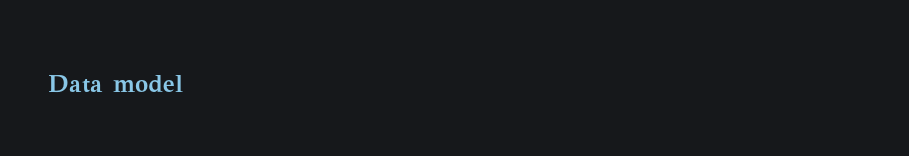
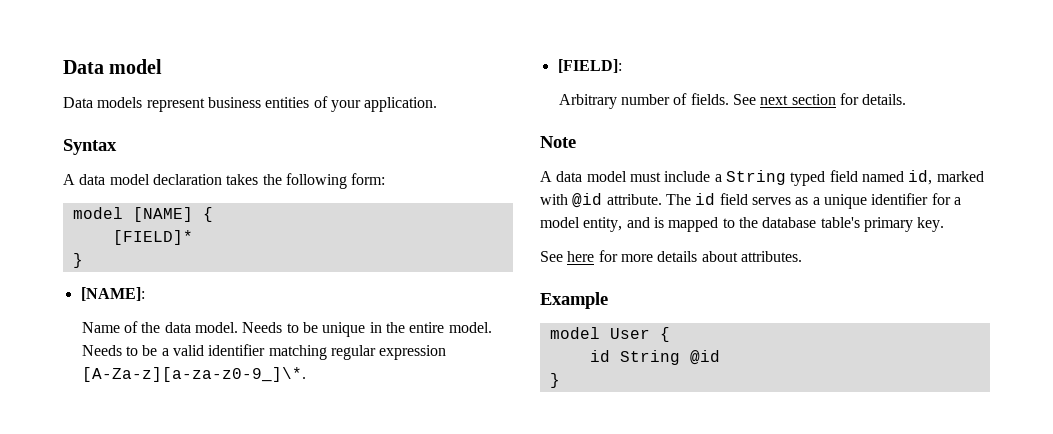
(183, 84) none -> [63,96,438,112] [63,139,117,155] [63,173,386,189] [72,207,213,222] [112,230,193,245] [72,253,83,268] [80,287,145,301] [81,321,492,337] [81,344,447,360] [81,367,306,382] [557,59,622,73] [558,93,907,109] [540,136,576,148] [540,170,984,186] [540,193,961,209] [540,217,945,232] [540,250,802,262] [540,292,608,309] [549,327,670,342] [589,350,720,365] [549,373,560,388] // Data models represent business entities of your application. // Syntax // A data model declaration takes the following form: // model [NAME] { // [FIELD]* // } // [NAME]: // Name of the data model. Needs to be unique in the entire model. Needs to be a valid identifier matching regular expression [A-Za-z][a-za-z0-9_]\*. // [FIELD]: // Arbitrary number of fields. See next section for details. // Note // A data model must include a String typed field named id, marked with @id attribute. The id field serves as a unique identifier for a model entity, and is mapped to the database table's primary key. // See here for more details about attributes. // Example // model User { // id String @id // }

